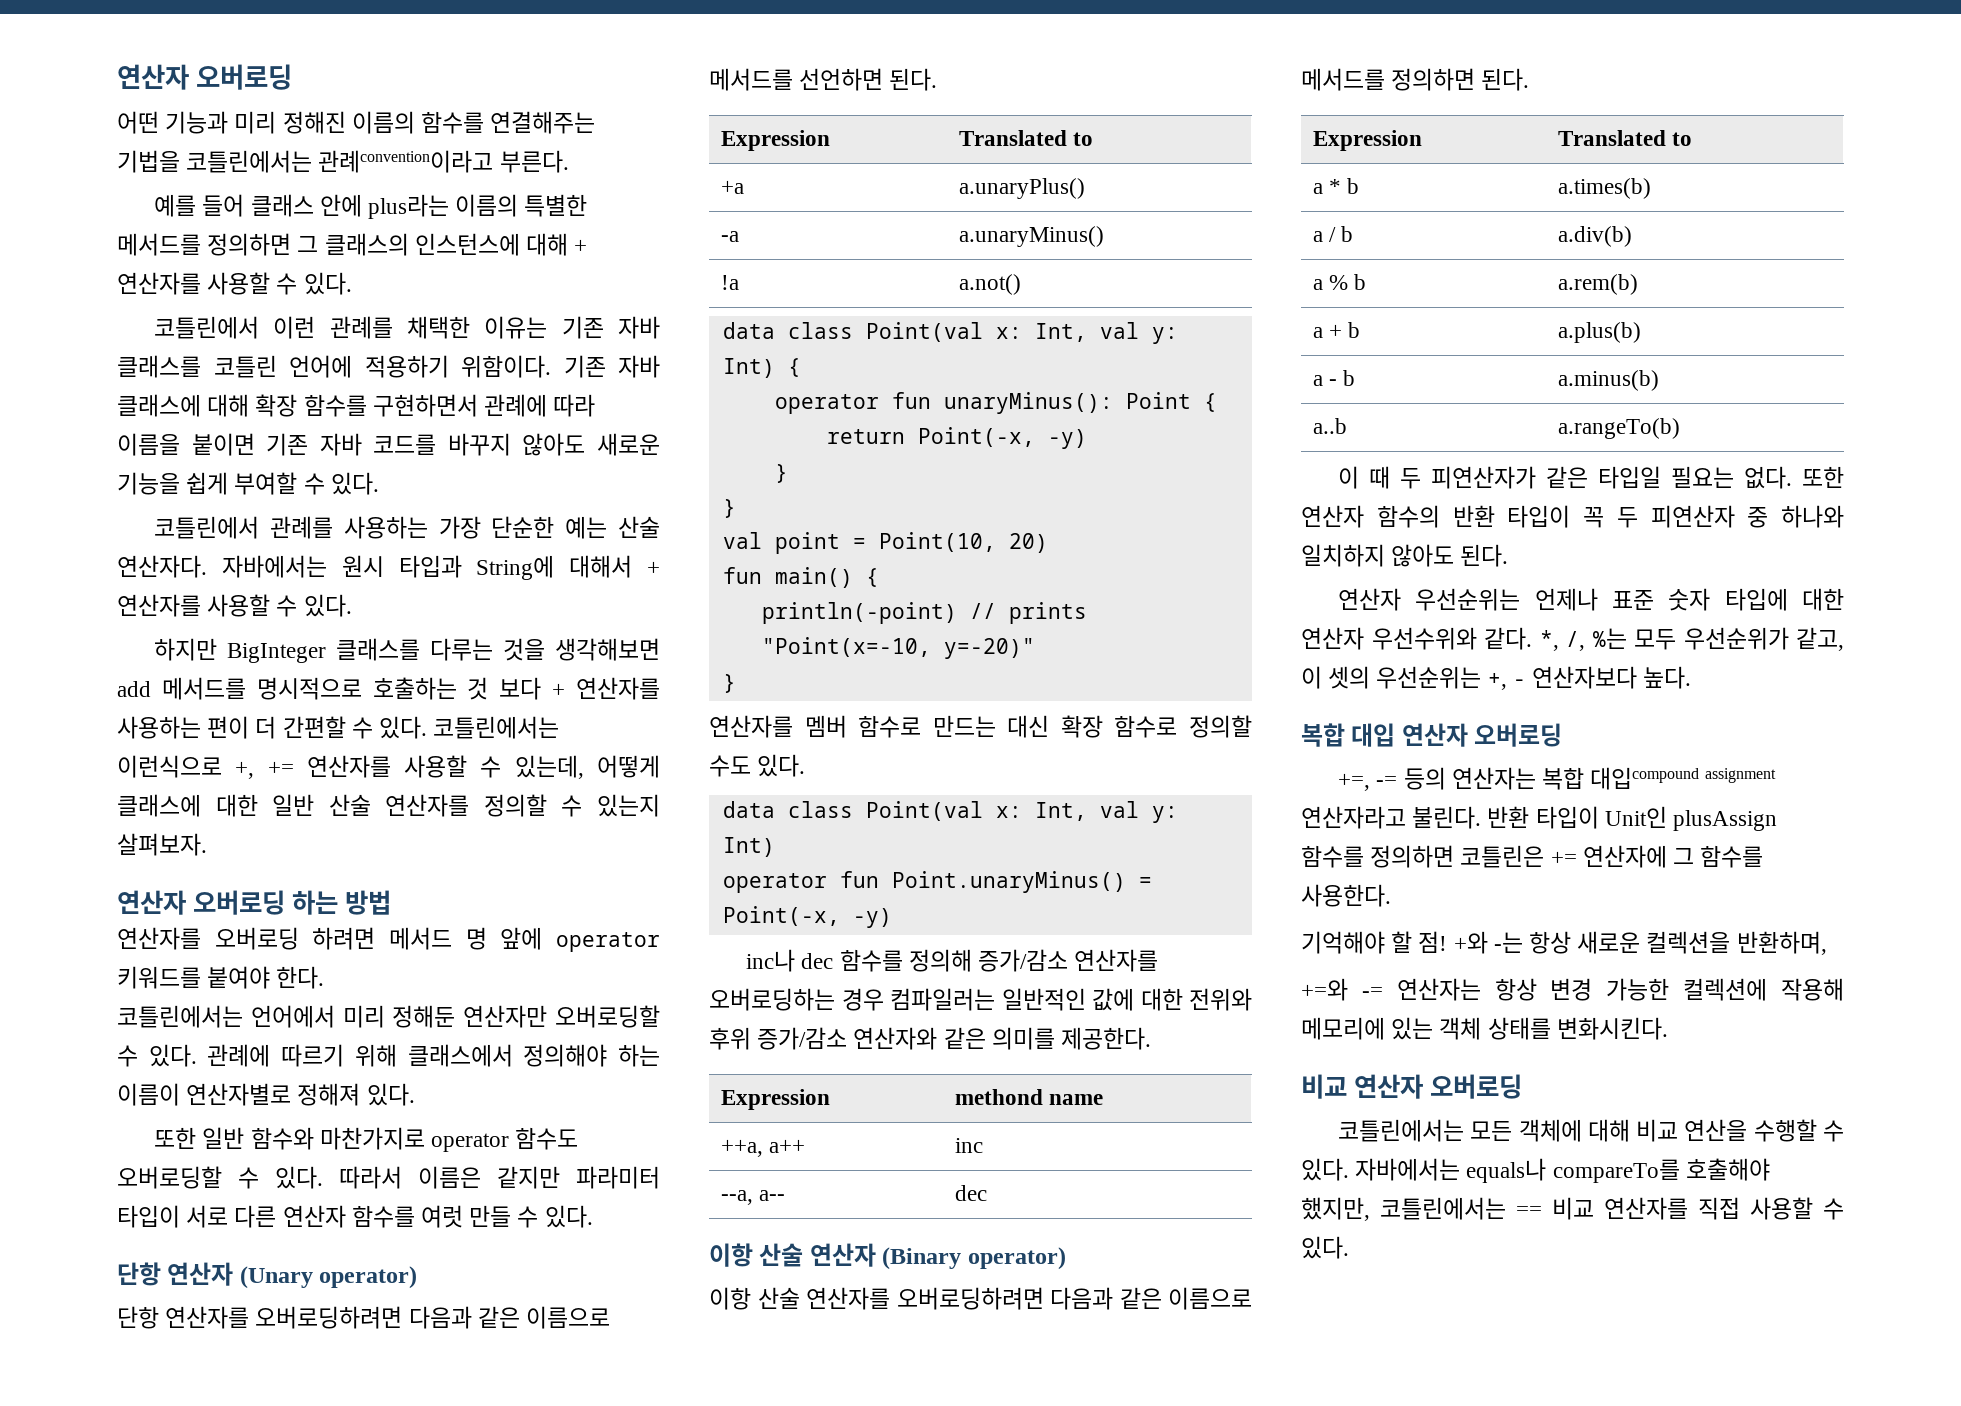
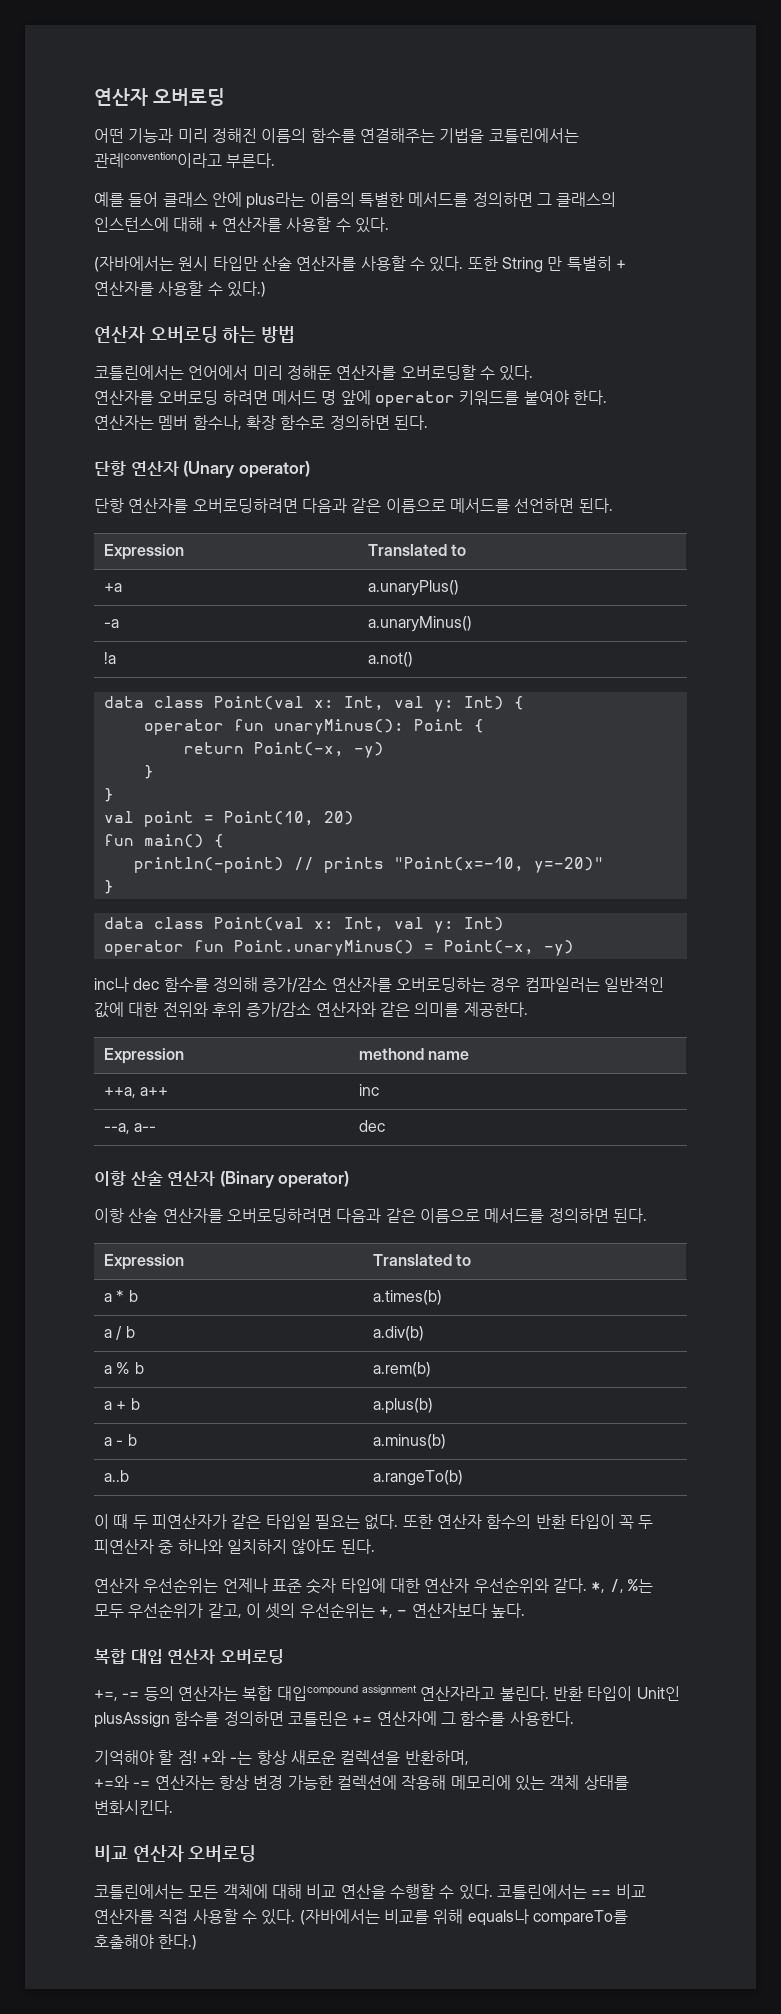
[154,316,660,339] [117,355,660,378] [117,394,596,417] [117,433,660,456] [117,472,379,495] [154,516,660,539] [117,555,660,580] [117,594,352,617] [154,638,660,663] [117,677,660,700] [117,716,560,739] [117,755,660,779] [117,794,660,817] [117,833,207,856] [117,890,391,915] 코틀린에서 이런 관례를 채택한 이유는 기존 자바 클래스를 코틀린 언어에 적용하기 위함이다. 기존 자바 클래스에 대해 확장 함수를 구현하면서 관례에 따라 이름을 붙이면 기존 자바 코드를 바꾸지 않아도 새로운 기능을 쉽게 부여할 수 있다. // 코틀린에서 관례를 사용하는 가장 단순한 예는 산술 연산자다. 자바에서는 원시 타입과 String에 대해서 + 연산자를 사용할 수 있다. // 하지만 BigInteger 클래스를 다루는 것을 생각해보면 add 메서드를 명시적으로 호출하는 것 보다 + 연산자를 사용하는 편이 더 간편할 수 있다. 코틀린에서는 이런식으로 +, += 연산자를 사용할 수 있는데, 어떻게 클래스에 대한 일반 산술 연산자를 정의할 수 있는지 살펴보자. // 연산자 오버로딩 하는 방법 -> [94,256,626,273] [94,281,266,297] [94,326,296,343] [94,365,534,381] (자바에서는 원시 타입만 산술 연산자를 사용할 수 있다. 또한 String 만 특별히 + 연산자를 사용할 수 있다.) // 연산자 오버로딩 하는 방법 // 코틀린에서는 언어에서 미리 정해둔 연산자를 오버로딩할 수 있다.
[117,1005,660,1028] [117,1044,660,1067] [117,1083,415,1106] [154,1127,579,1152] [117,1166,660,1189] [117,1205,593,1228] 코틀린에서는 언어에서 미리 정해둔 연산자만 오버로딩할 수 있다. 관례에 따르기 위해 클래스에서 정의해야 하는 이름이 연산자별로 정해져 있다. // 또한 일반 함수와 마찬가지로 operator 함수도 오버로딩할 수 있다. 따라서 이름은 같지만 파라미터 타입이 서로 다른 연산자 함수를 여럿 만들 수 있다. -> [94,415,428,430] 연산자는 멤버 함수나, 확장 함수로 정의하면 된다.
[709,715,1252,738] [709,754,806,777] // 연산자를 멤버 함수로 만드는 대신 확장 함수로 정의할 수도 있다. -> (114, 887) none
[1371,627,1477,650] 우선수위와 -> [473,1578,549,1593] 우선순위와
[1355,1158,1770,1183] [1301,1197,1370,1221] 자바에서는 equals나 compareTo를 호출해야 했지만, -> (493, 1892) none
(1349, 1247) none -> [299,1909,628,1926] [94,1934,198,1950] (자바에서는 비교를 위해 equals나 compareTo를 호출해야 한다.)

